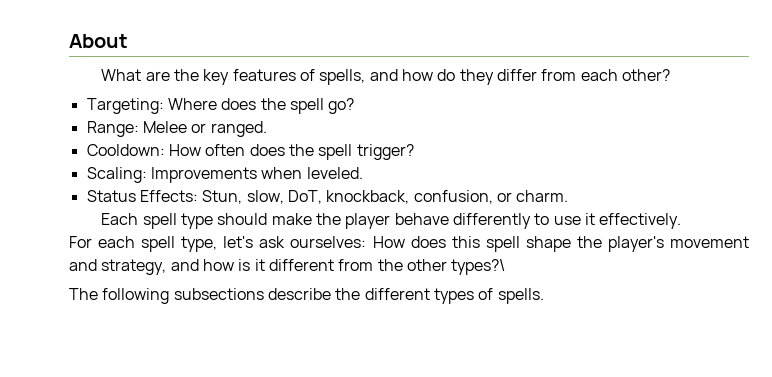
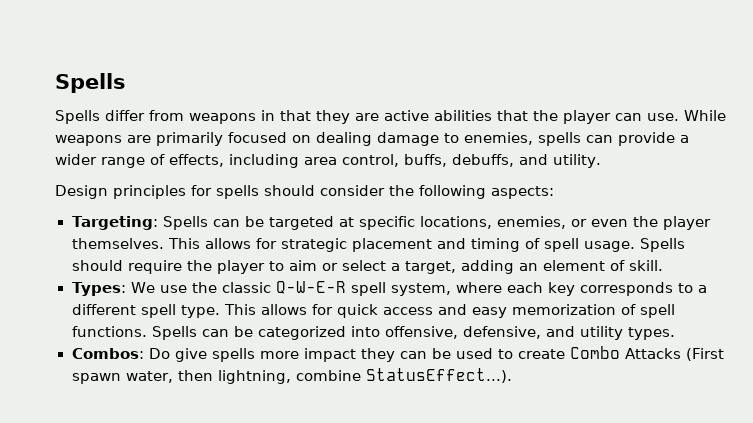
[69,34,128,48] [101,69,670,85] [86,98,355,114] [86,121,267,137] [86,144,414,160] [86,167,363,183] [86,190,569,204] [101,213,682,229] [69,236,749,252] [69,259,506,275] [69,288,544,304] About // What are the key features of spells, and how do they differ from each other? // Targeting: Where does the spell go? // Range: Melee or ranged. // Cooldown: How often does the spell trigger? // Scaling: Improvements when leveled. // Status Effects: Stun, slow, DoT, knockback, confusion, or charm. // Each spell type should make the player behave differently to use it effectively. // For each spell type, let's ask ourselves: How does this spell shape the player's movement and strategy, and how is it different from the other types?\ // The following subsections describe the different types of spells. -> [55,73,126,93] [55,110,726,124] [55,132,689,146] [55,154,601,168] [55,185,554,199] [71,216,712,230] [71,238,685,252] [71,260,663,274] [71,281,708,296] [71,304,675,318] [71,326,675,340] [71,346,725,362] [71,368,512,384] Spells // Spells differ from weapons in that they are active abilities that the player can use. While weapons are primarily focused on dealing damage to enemies, spells can provide a wider range of effects, including area control, buffs, debuffs, and utility. // Design principles for spells should consider the following aspects: // Targeting: Spells can be targeted at specific locations, enemies, or even the player themselves. This allows for strategic placement and timing of spell usage. Spells should require the player to aim or select a target, adding an element of skill. // Types: We use the classic Q-W-E-R spell system, where each key corresponds to a different spell type. This allows for quick access and easy memorization of spell functions. Spells can be categorized into offensive, defensive, and utility types. // Combos: Do give spells more impact they can be used to create Combo Attacks (First spawn water, then lightning, combine StatusEffect...).

